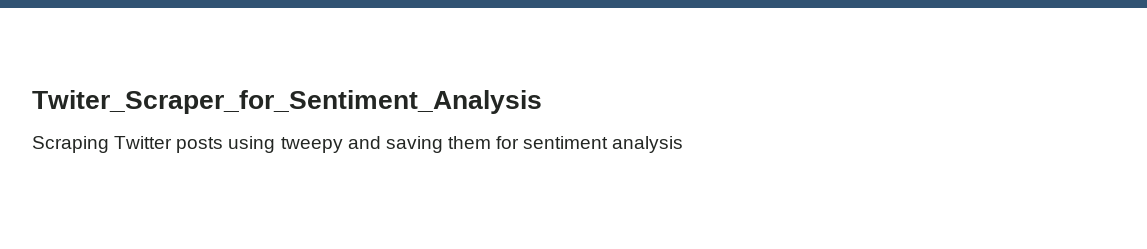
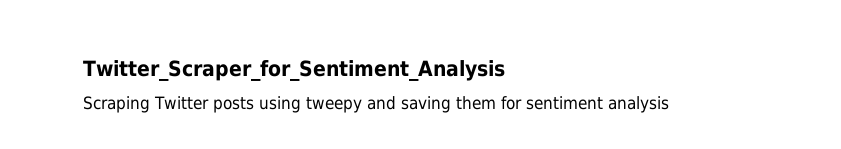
[32,90,542,114] Twiter_Scraper_for_Sentiment_Analysis -> [83,60,505,81] Twitter_Scraper_for_Sentiment_Analysis

